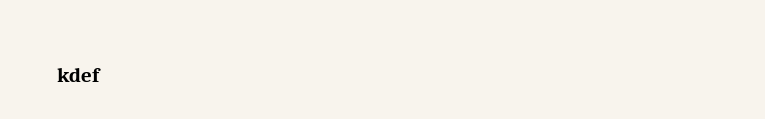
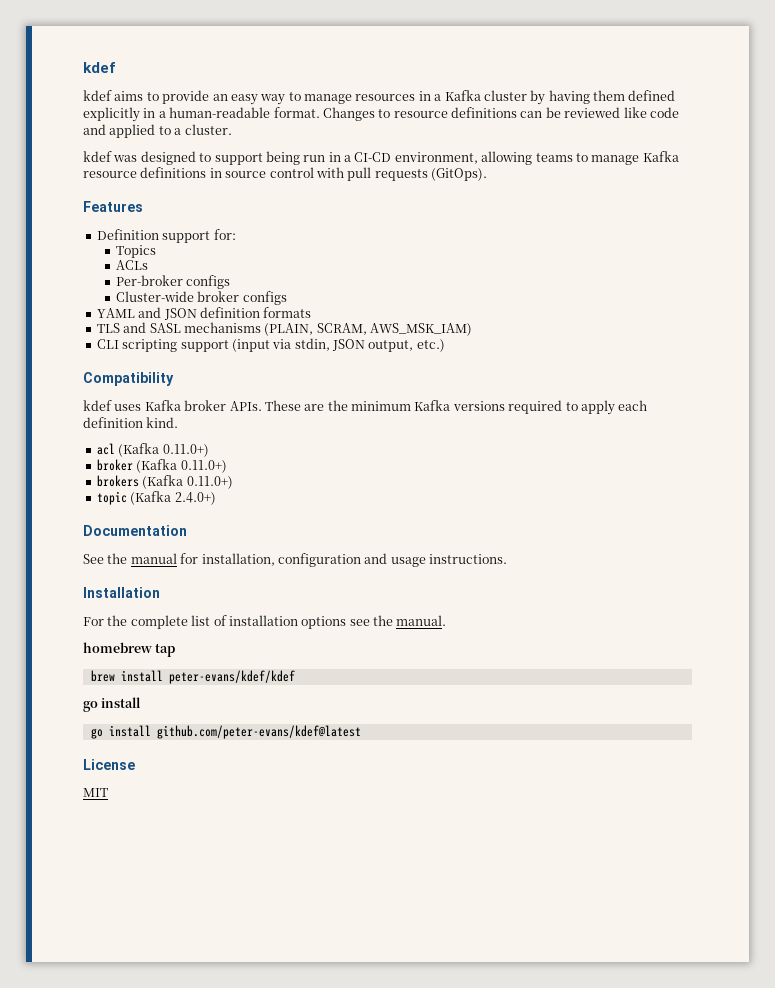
[57,67,101,82] kdef -> [83,62,116,73] [83,90,676,105] [83,107,679,122] [83,124,232,138] [83,151,679,165] [83,167,487,181] [83,201,143,212] [96,229,236,243] [115,245,156,258] [115,260,148,270] [115,275,231,289] [115,291,287,305] [96,307,312,320] [96,322,472,336] [96,338,445,352] [83,372,174,386] [83,400,648,415] [83,417,179,428] [96,443,209,457] [96,459,227,473] [96,475,233,489] [96,491,216,505] [83,525,187,536] [83,553,507,567] [83,587,160,598] [83,615,447,629] [83,642,176,657] [90,670,295,684] [83,697,142,712] [90,725,361,739] [83,759,135,770] [83,788,108,797] kdef // kdef aims to provide an easy way to manage resources in a Kafka cluster by having them defined explicitly in a human-readable format. Changes to resource definitions can be reviewed like code and applied to a cluster. // kdef was designed to support being run in a CI-CD environment, allowing teams to manage Kafka resource definitions in source control with pull requests (GitOps). // Features // Definition support for: // Topics // ACLs // Per-broker configs // Cluster-wide broker configs // YAML and JSON definition formats // TLS and SASL mechanisms (PLAIN, SCRAM, AWS_MSK_IAM) // CLI scripting support (input via stdin, JSON output, etc.) // Compatibility // kdef uses Kafka broker APIs. These are the minimum Kafka versions required to apply each definition kind. // acl (Kafka 0.11.0+) // broker (Kafka 0.11.0+) // brokers (Kafka 0.11.0+) // topic (Kafka 2.4.0+) // Documentation // See the manual for installation, configuration and usage instructions. // Installation // For the complete list of installation options see the manual. // homebrew tap // brew install peter-evans/kdef/kdef // go install // go install github.com/peter-evans/kdef@latest // License // MIT

